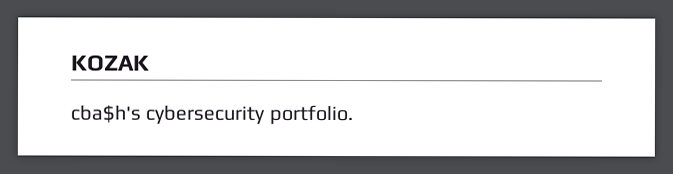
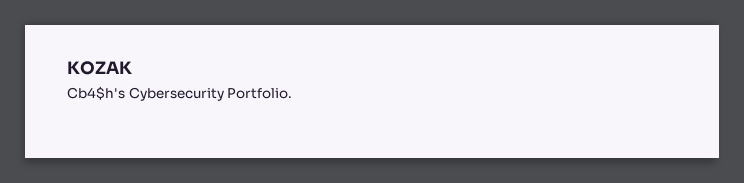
[70,104,353,126] cba$h's cybersecurity portfolio. -> [67,86,293,101] Cb4$h's Cybersecurity Portfolio.

